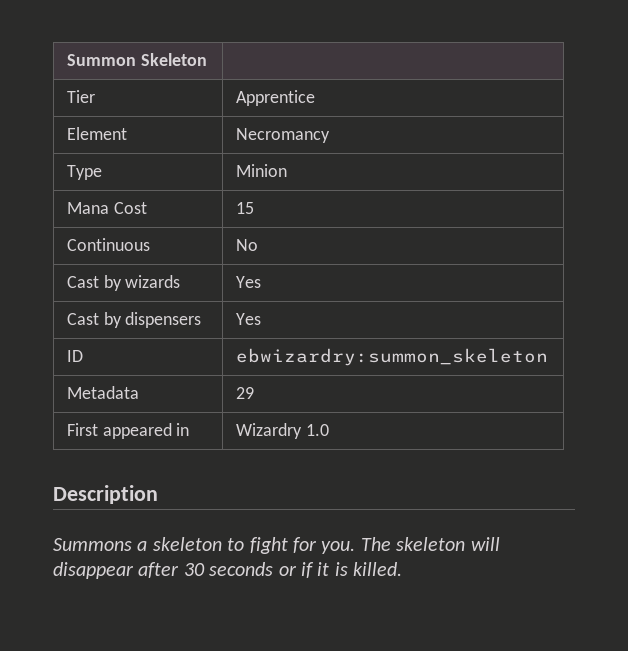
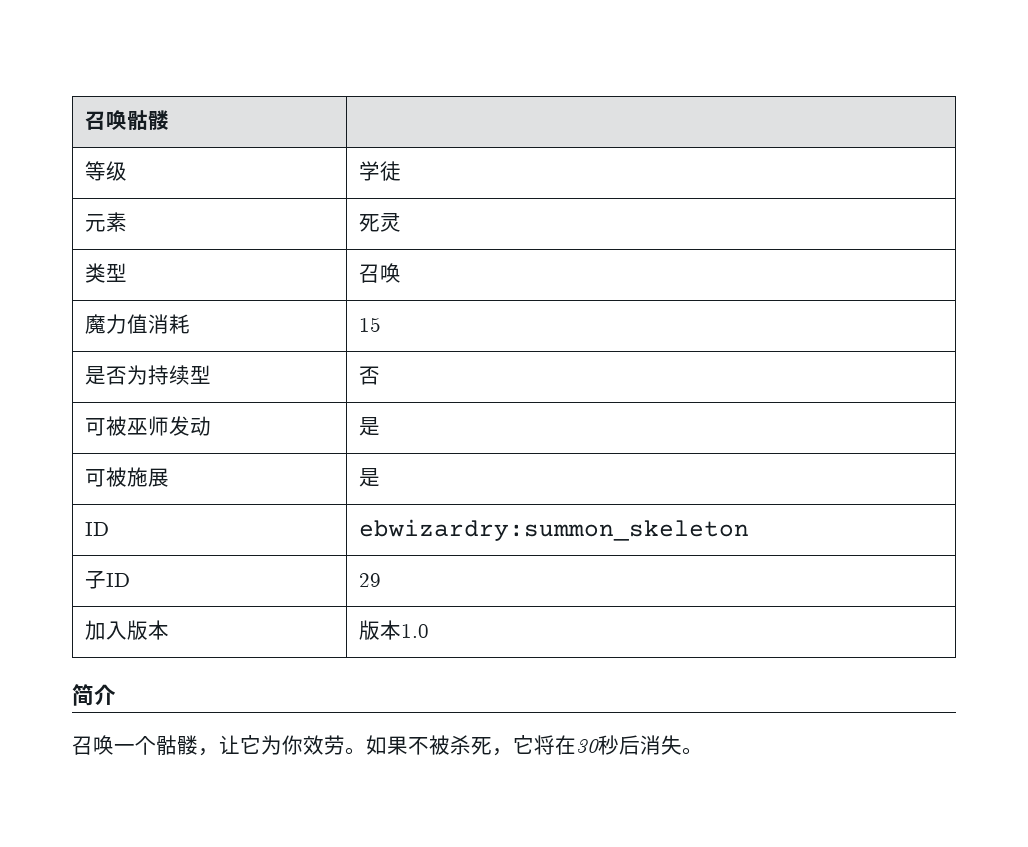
[66,53,207,66] [66,90,95,103] [235,90,315,106] [66,127,127,140] [235,128,330,143] [66,165,102,180] [235,164,287,177] [66,202,147,214] [235,202,254,214] [66,238,150,251] [235,239,258,251] [66,275,181,291] [235,276,261,288] [66,312,202,328] [235,313,261,325] Summon Skeleton | // Tier | Apprentice // Element | Necromancy // Type | Minion // Mana Cost | 15 // Continuous | No // Cast by wizards | Yes // Cast by dispensers | Yes -> [84,110,169,130] [84,161,127,181] [358,161,401,181] [84,212,127,232] [358,213,401,232] [84,263,127,283] [358,263,401,283] [84,314,190,334] [358,317,381,332] [84,365,211,385] [358,366,380,385] [84,416,211,436] [358,417,380,436] [84,467,169,487] [358,468,380,487] 召唤骷髅 | // 等级 | 学徒 // 元素 | 死灵 // 类型 | 召唤 // 魔力值消耗 | 15 // 是否为持续型 | 否 // 可被巫师发动 | 是 // 可被施展 | 是
[66,386,139,399] Metadata -> [84,570,130,589] 子ID
[66,423,190,439] [235,423,329,439] [53,485,158,504] [53,537,500,554] [53,562,403,579] First appeared in | Wizardry 1.0 // Description // Summons a skeleton to fight for you. The skeleton will disappear after 30 seconds or if it is killed. -> [84,620,169,640] [358,620,429,640] [72,684,116,706] [72,735,703,756] 加入版本 | 版本1.0 // 简介 // 召唤一个骷髅，让它为你效劳。如果不被杀死，它将在30秒后消失。

